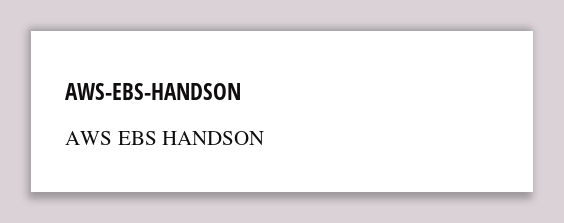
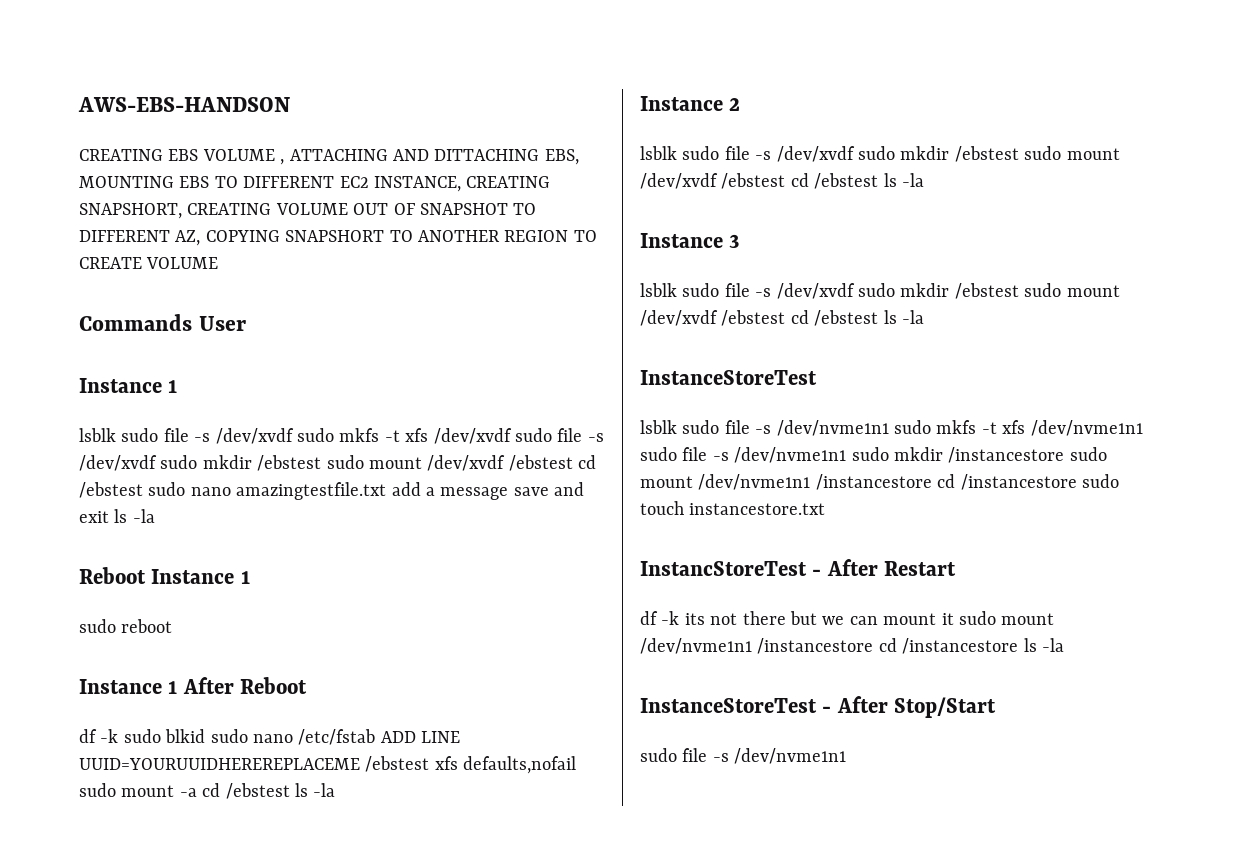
[65,131,265,145] AWS EBS HANDSON -> [79,149,579,165] [79,176,551,192] [79,203,537,219] [79,230,597,246] [79,257,219,269] [79,314,246,331] [79,378,178,393] [79,428,604,444] [79,455,597,471] [79,482,585,500] [79,509,155,523] [79,567,250,584] [79,619,173,633] [79,677,308,694] [79,729,461,745] [79,756,577,774] [79,783,336,799] [640,96,741,111] [640,146,1120,162] [640,173,924,189] [640,233,740,248] [640,283,1120,299] [640,310,924,326] [640,370,817,385] [640,420,1143,436] [640,447,1107,463] [640,474,1119,490] [640,501,826,515] [640,559,957,576] [640,611,1055,625] [640,638,1064,654] [640,696,997,718] [640,748,847,764] CREATING EBS VOLUME , ATTACHING AND DITTACHING EBS, MOUNTING EBS TO DIFFERENT EC2 INSTANCE, CREATING SNAPSHORT, CREATING VOLUME OUT OF SNAPSHOT TO DIFFERENT AZ, COPYING SNAPSHORT TO ANOTHER REGION TO CREATE VOLUME // Commands User // Instance 1 // lsblk sudo file -s /dev/xvdf sudo mkfs -t xfs /dev/xvdf sudo file -s /dev/xvdf sudo mkdir /ebstest sudo mount /dev/xvdf /ebstest cd /ebstest sudo nano amazingtestfile.txt add a message save and exit ls -la // Reboot Instance 1 // sudo reboot // Instance 1 After Reboot // df -k sudo blkid sudo nano /etc/fstab ADD LINE UUID=YOURUUIDHEREREPLACEME /ebstest xfs defaults,nofail sudo mount -a cd /ebstest ls -la // Instance 2 // lsblk sudo file -s /dev/xvdf sudo mkdir /ebstest sudo mount /dev/xvdf /ebstest cd /ebstest ls -la // Instance 3 // lsblk sudo file -s /dev/xvdf sudo mkdir /ebstest sudo mount /dev/xvdf /ebstest cd /ebstest ls -la // InstanceStoreTest // lsblk sudo file -s /dev/nvme1n1 sudo mkfs -t xfs /dev/nvme1n1 sudo file -s /dev/nvme1n1 sudo mkdir /instancestore sudo mount /dev/nvme1n1 /instancestore cd /instancestore sudo touch instancestore.txt // InstancStoreTest - After Restart // df -k its not there but we can mount it sudo mount /dev/nvme1n1 /instancestore cd /instancestore ls -la // InstanceStoreTest - After Stop/Start // sudo file -s /dev/nvme1n1

